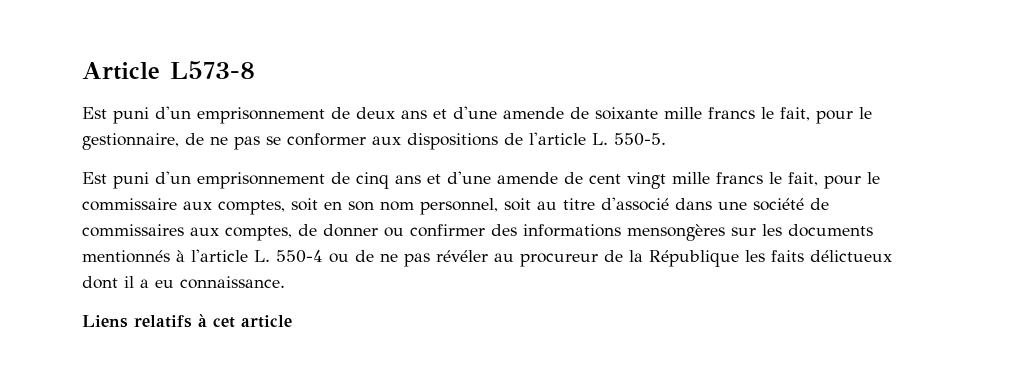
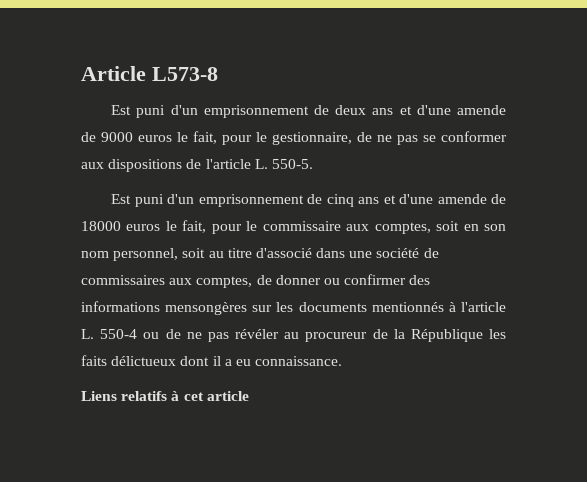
[595,107,755,120] soixante mille francs -> [101,132,172,142] 9000 euros
[589,172,763,189] cent vingt mille francs -> [81,221,161,231] 18000 euros

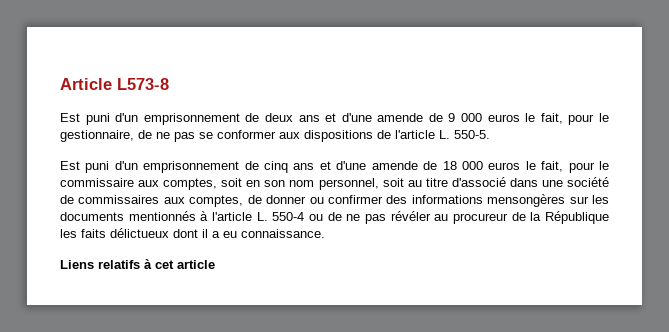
[101,132,133,142] 9000 -> [448,113,483,122] 9 000
[81,221,121,231] 18000 -> [442,161,483,170] 18 000

